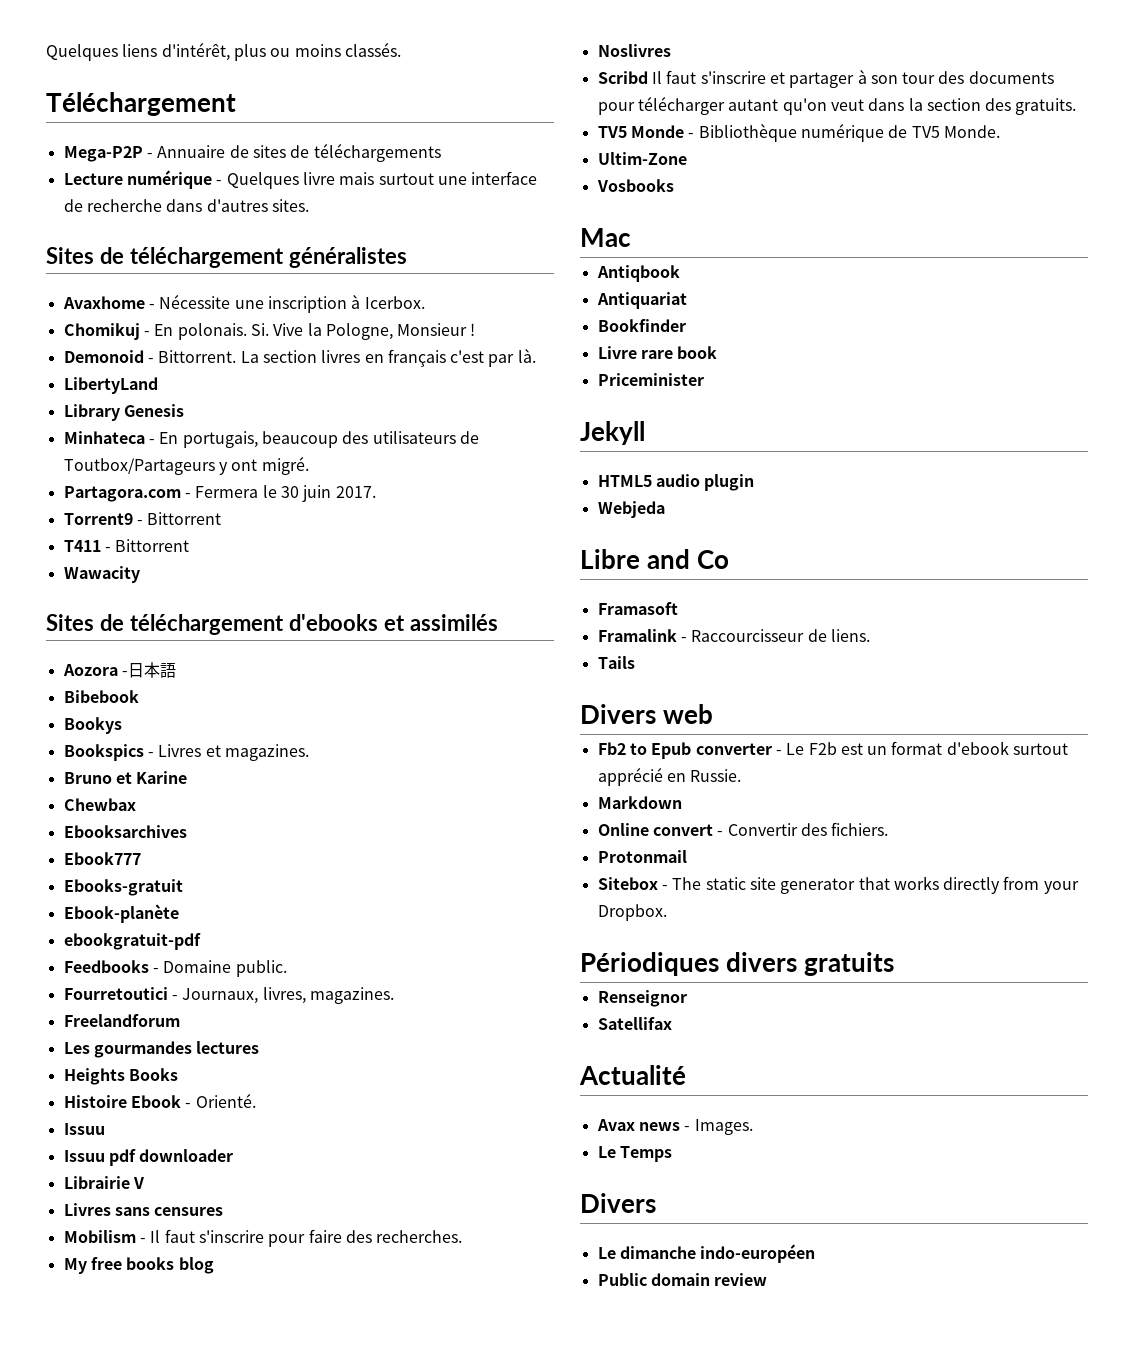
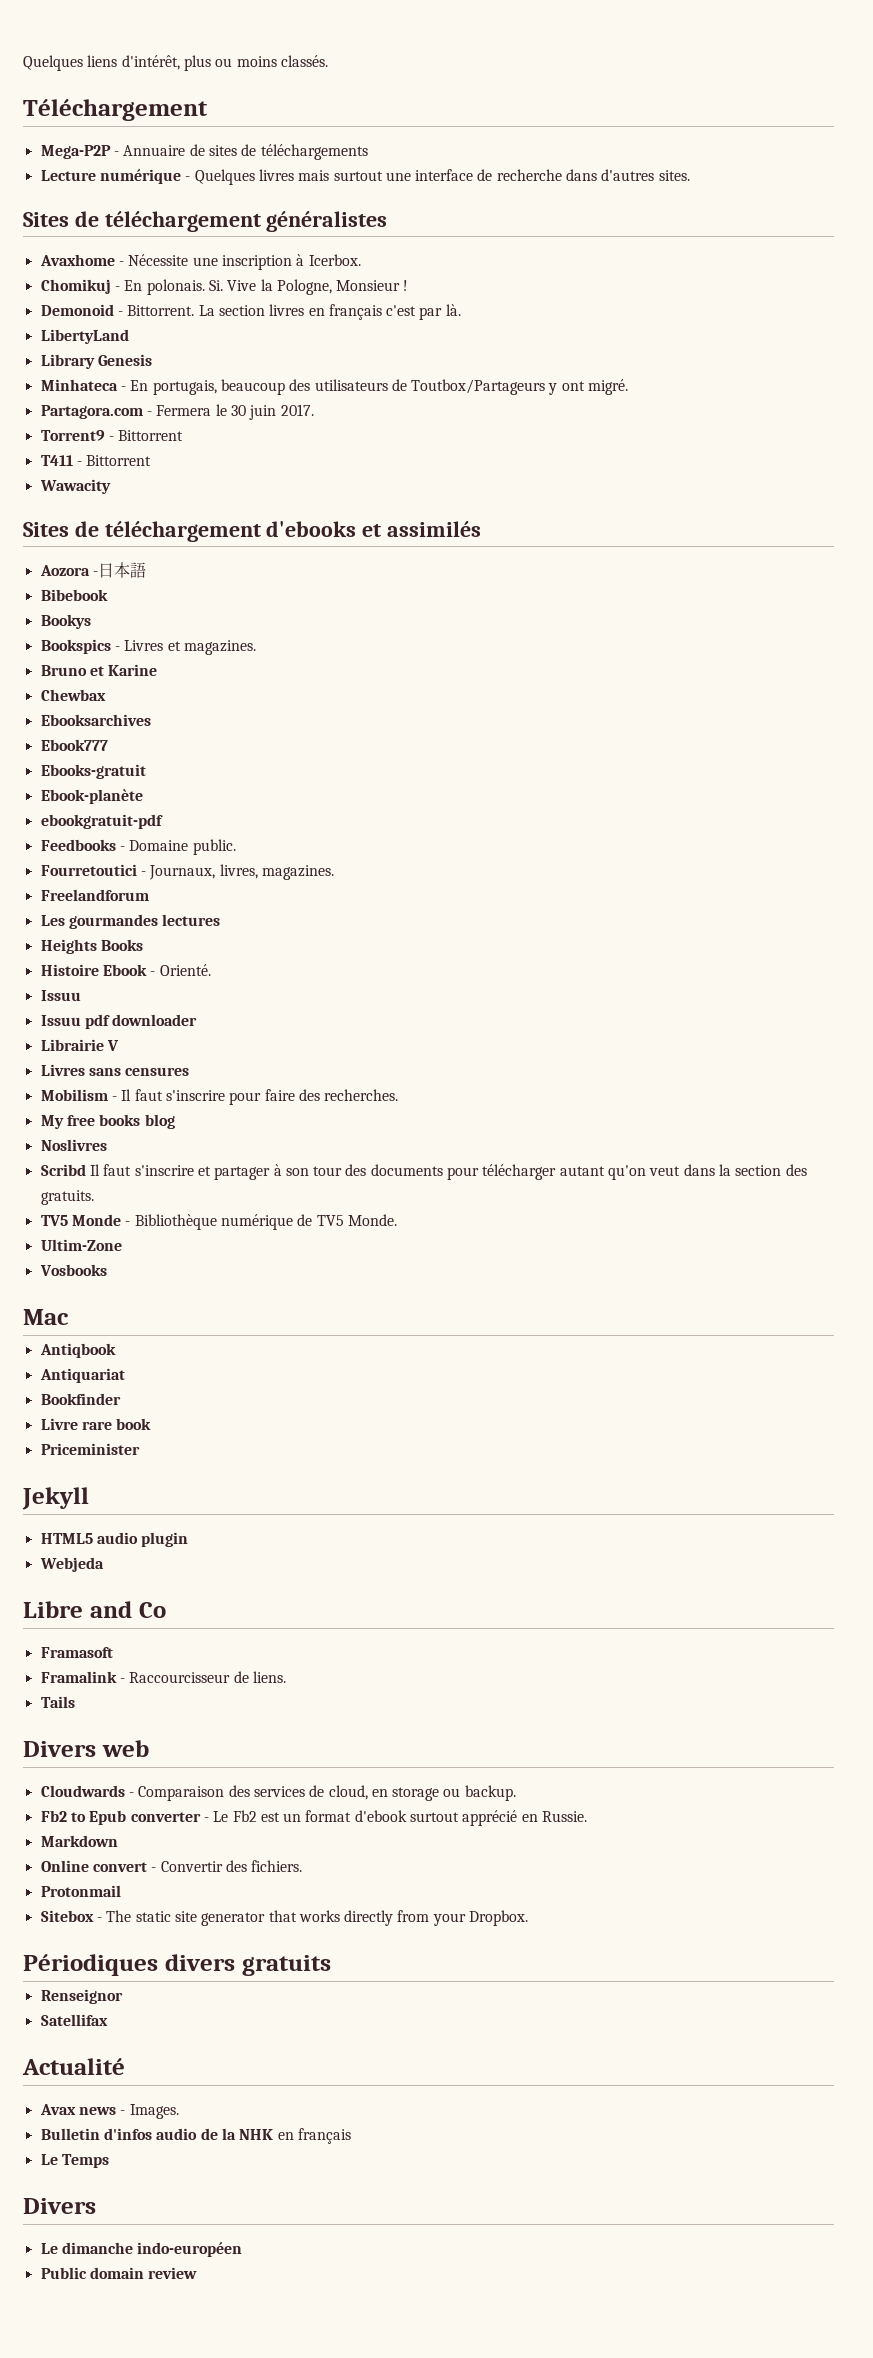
[302,172,335,185] livre -> [258,169,294,181] livres
(713, 714) none -> [40,1785,516,1801] // Cloudwards - Comparaison des services de cloud, en storage ou backup.
[808,742,837,755] F2b -> [232,1810,257,1822] Fb2
(753, 1127) none -> [40,2128,351,2144] // Bulletin d'infos audio de la NHK en français

